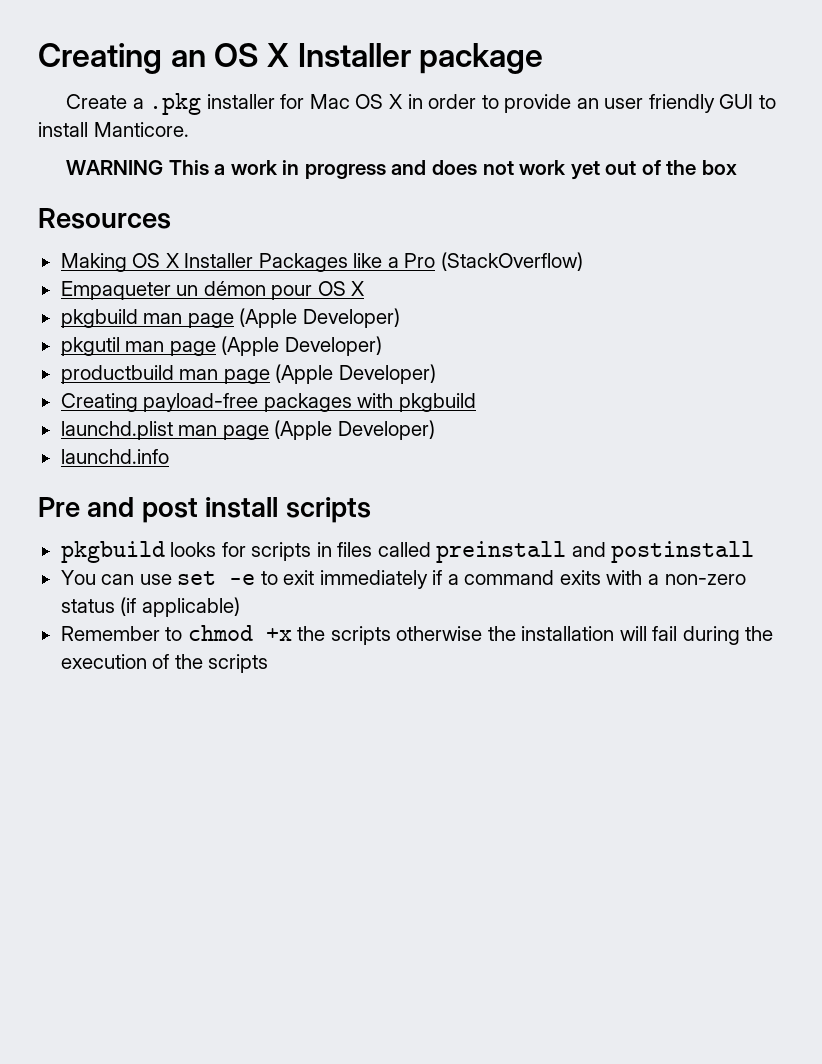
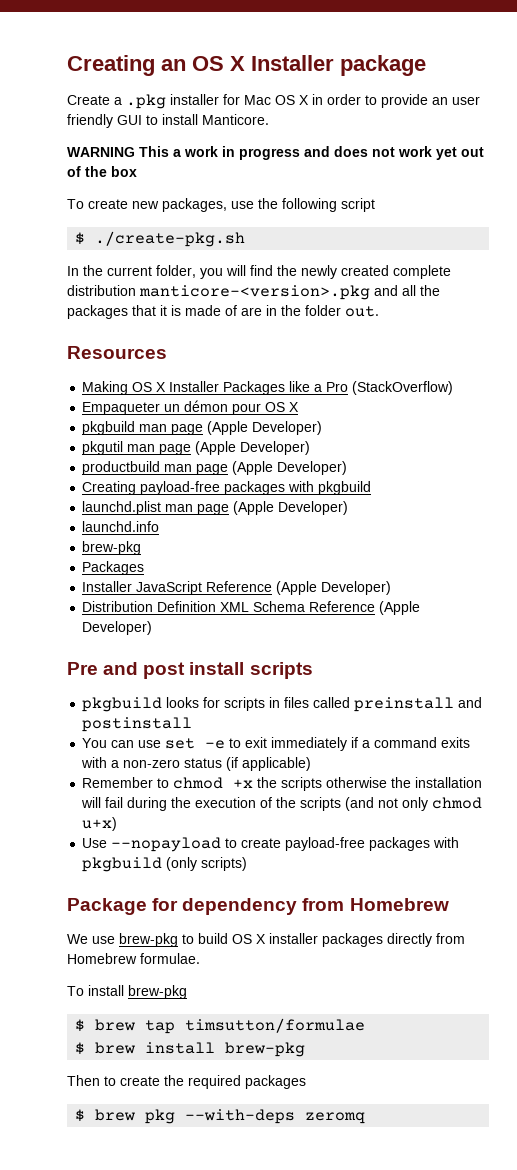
(737, 167) none -> [67,198,375,212] [75,231,246,247] [67,265,451,279] [67,285,440,300] [67,305,379,319] // To create new packages, use the following script // $ ./create-pkg.sh // In the current folder, you will find the newly created complete distribution manticore-<version>.pkg and all the packages that it is made of are in the folder out.
(169, 456) none -> [82,541,142,555] [82,561,145,575] [82,581,392,595] [82,601,421,615] [82,621,153,635] // brew-pkg // Packages // Installer JavaScript Reference (Apple Developer) // Distribution Definition XML Schema Reference (Apple Developer)
(269, 663) none -> [345,797,483,811] [82,817,118,831] [82,837,460,852] [82,857,248,872] [67,898,449,915] [67,933,465,947] [67,953,200,964] [67,985,187,999] [75,1018,366,1034] [75,1042,306,1057] [67,1075,306,1089] [75,1109,366,1124] (and not only chmod u+x) // Use --nopayload to create payload-free packages with pkgbuild (only scripts) // Package for dependency from Homebrew // We use brew-pkg to build OS X installer packages directly from Homebrew formulae. // To install brew-pkg // $ brew tap timsutton/formulae // $ brew install brew-pkg // Then to create the required packages // $ brew pkg --with-deps zeromq

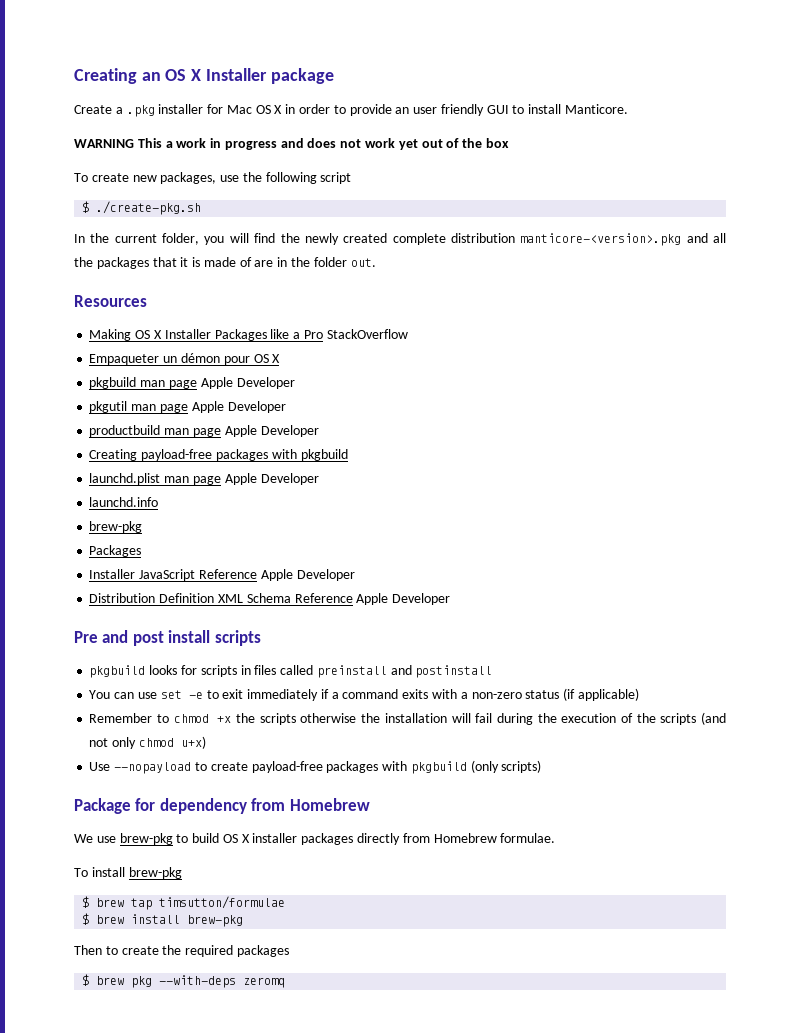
[352,381,454,395] (StackOverflow) -> [326,329,408,339] StackOverflow
[207,421,323,435] (Apple Developer) -> [200,377,295,389] Apple Developer
[195,441,311,455] (Apple Developer) -> [191,401,286,413] Apple Developer
[232,461,348,475] (Apple Developer) -> [224,425,319,437] Apple Developer
[233,501,349,515] (Apple Developer) -> [224,473,319,485] Apple Developer
[276,581,392,595] (Apple Developer) -> [260,569,355,581] Apple Developer
[379,601,421,615] [82,621,153,635] (Apple Developer) -> [356,593,451,605] Apple Developer

